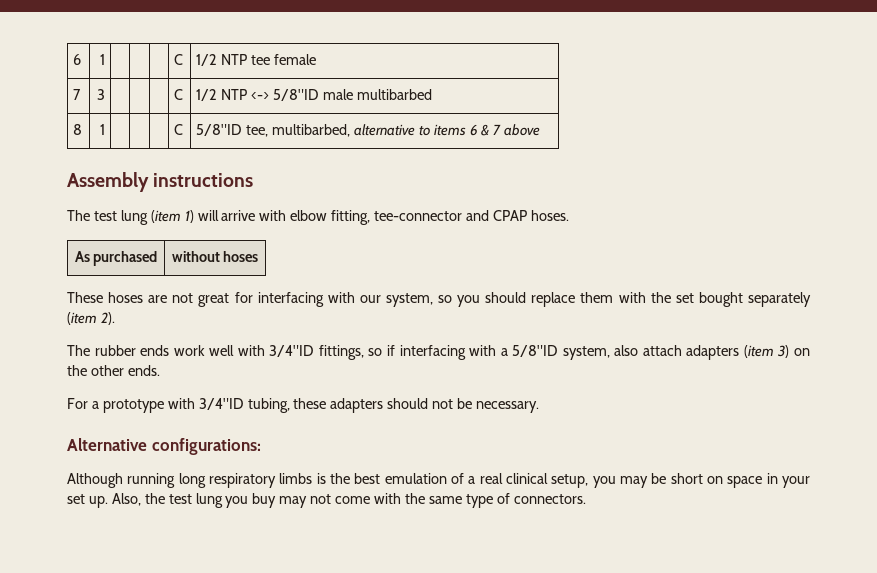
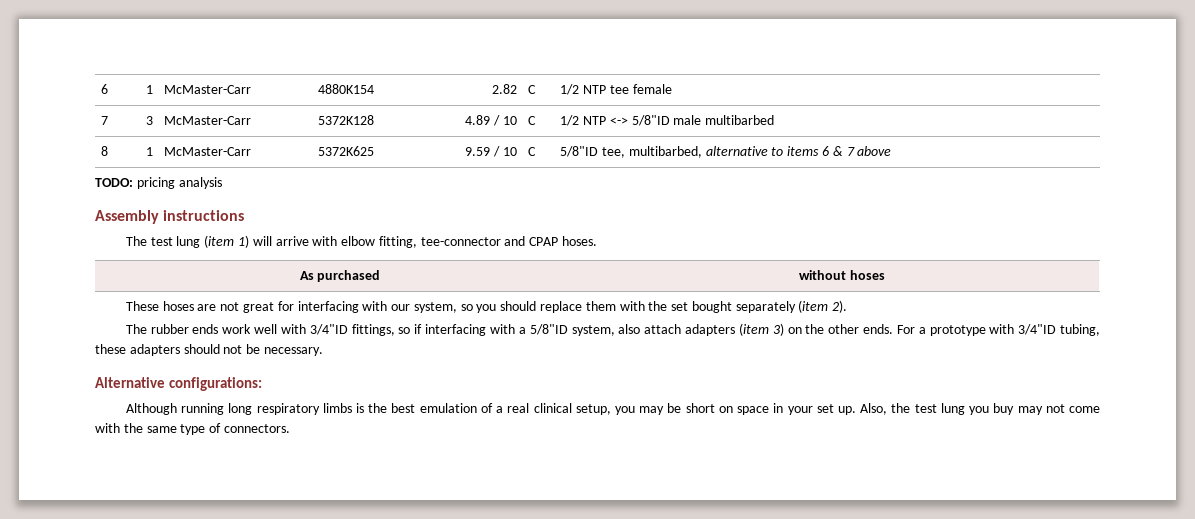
(105, 59) | | -> [164,85,252,94] [318,84,375,94] [491,84,517,94] McMaster-Carr | 4880K154 | 2.82
(105, 94) | | -> [164,116,252,125] [318,115,375,125] [465,115,517,126] McMaster-Carr | 5372K128 | 4.89 / 10
(105, 129) | | -> [164,147,252,156] [318,146,375,156] [465,146,517,157] McMaster-Carr | 5372K625 | 9.59 / 10
(541, 130) none -> [95,177,222,189] // TODO: pricing analysis
(160, 370) // -> (893, 329) none

